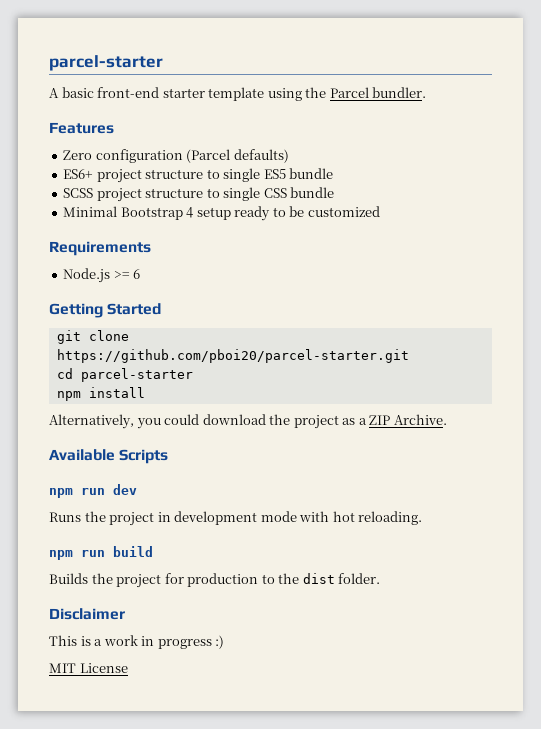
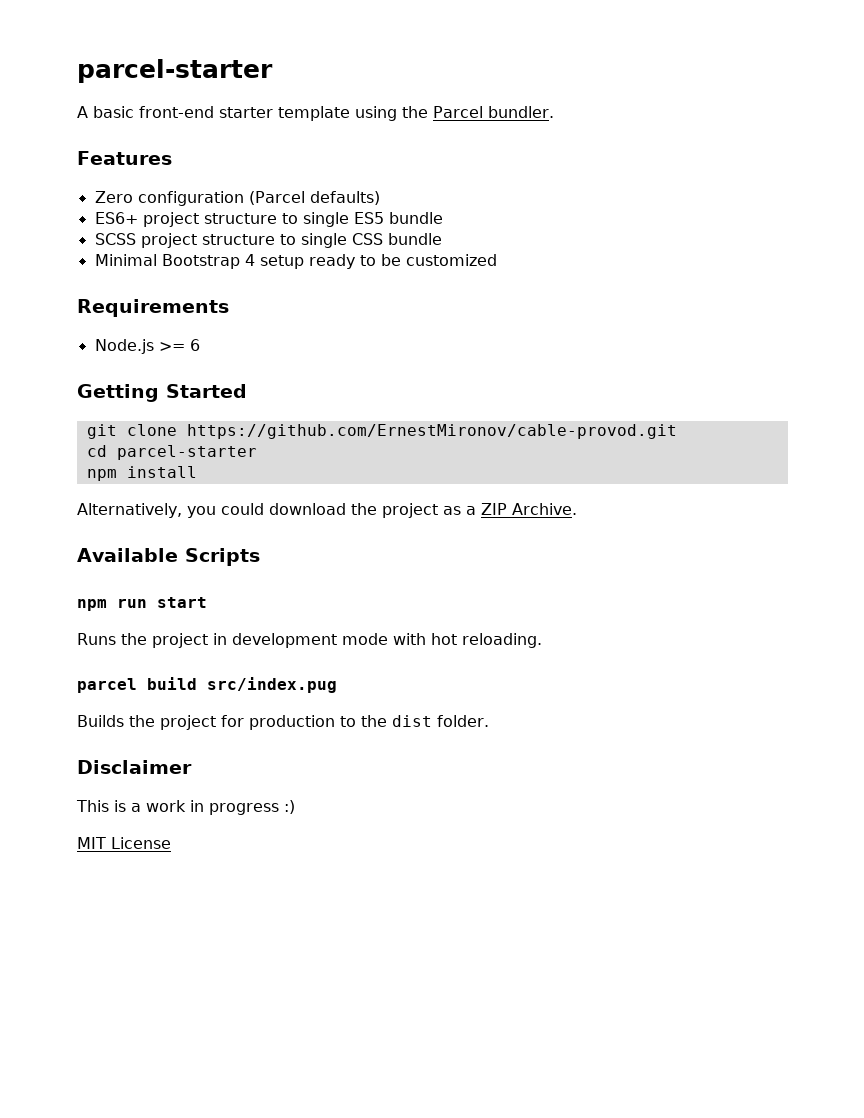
[56,349,409,363] https://github.com/pboi20/parcel-starter.git -> [186,424,677,439] https://github.com/ErnestMironov/cable-provod.git
[113,484,137,495] dev -> [157,597,207,608] start
[49,550,105,560] npm run -> [77,678,137,693] parcel
(153, 551) none -> [207,677,337,693] src/index.pug

